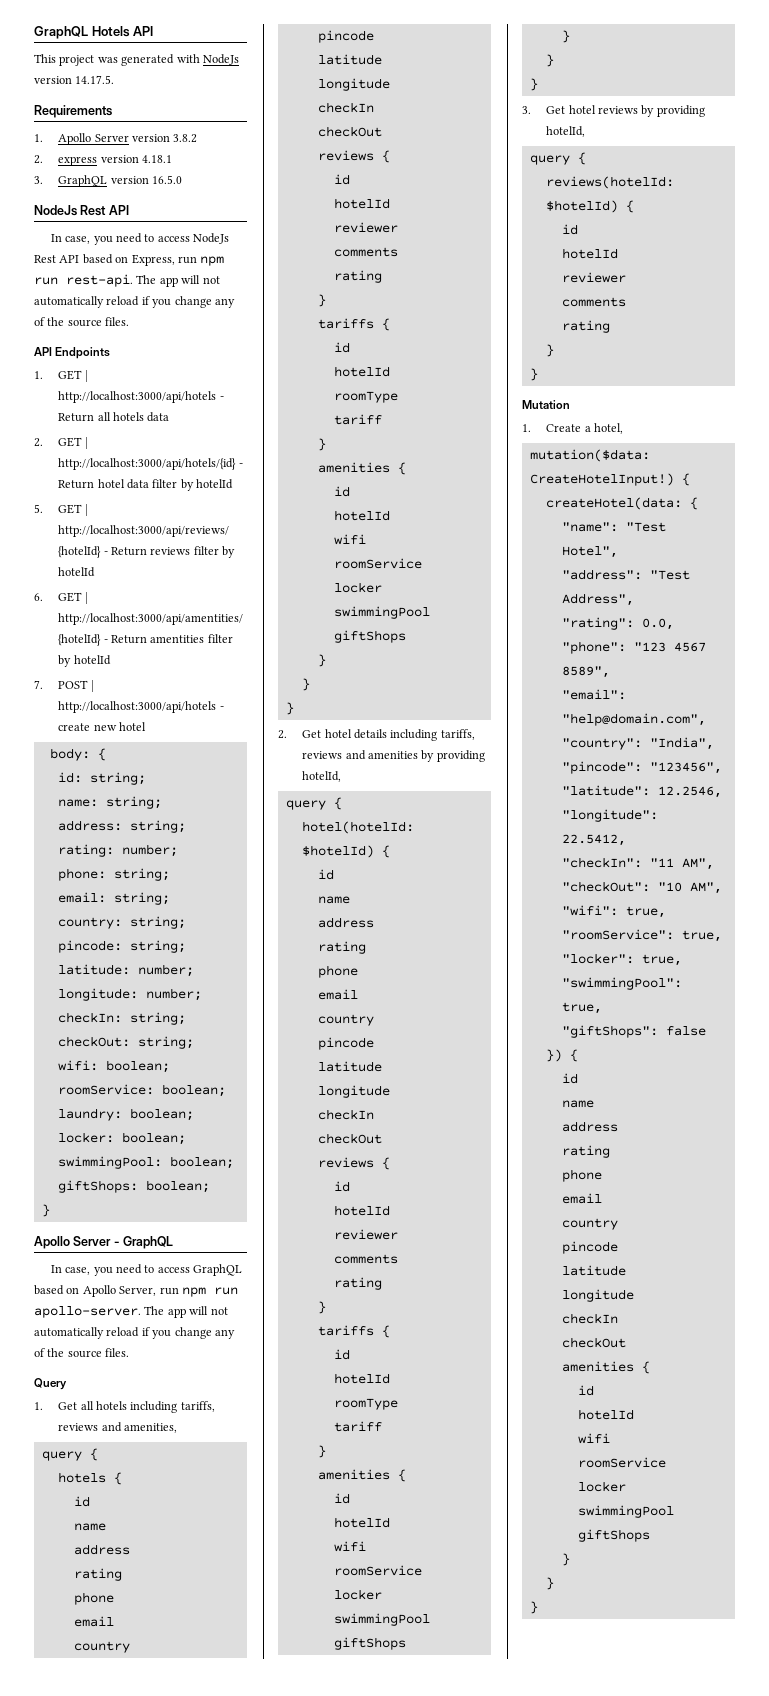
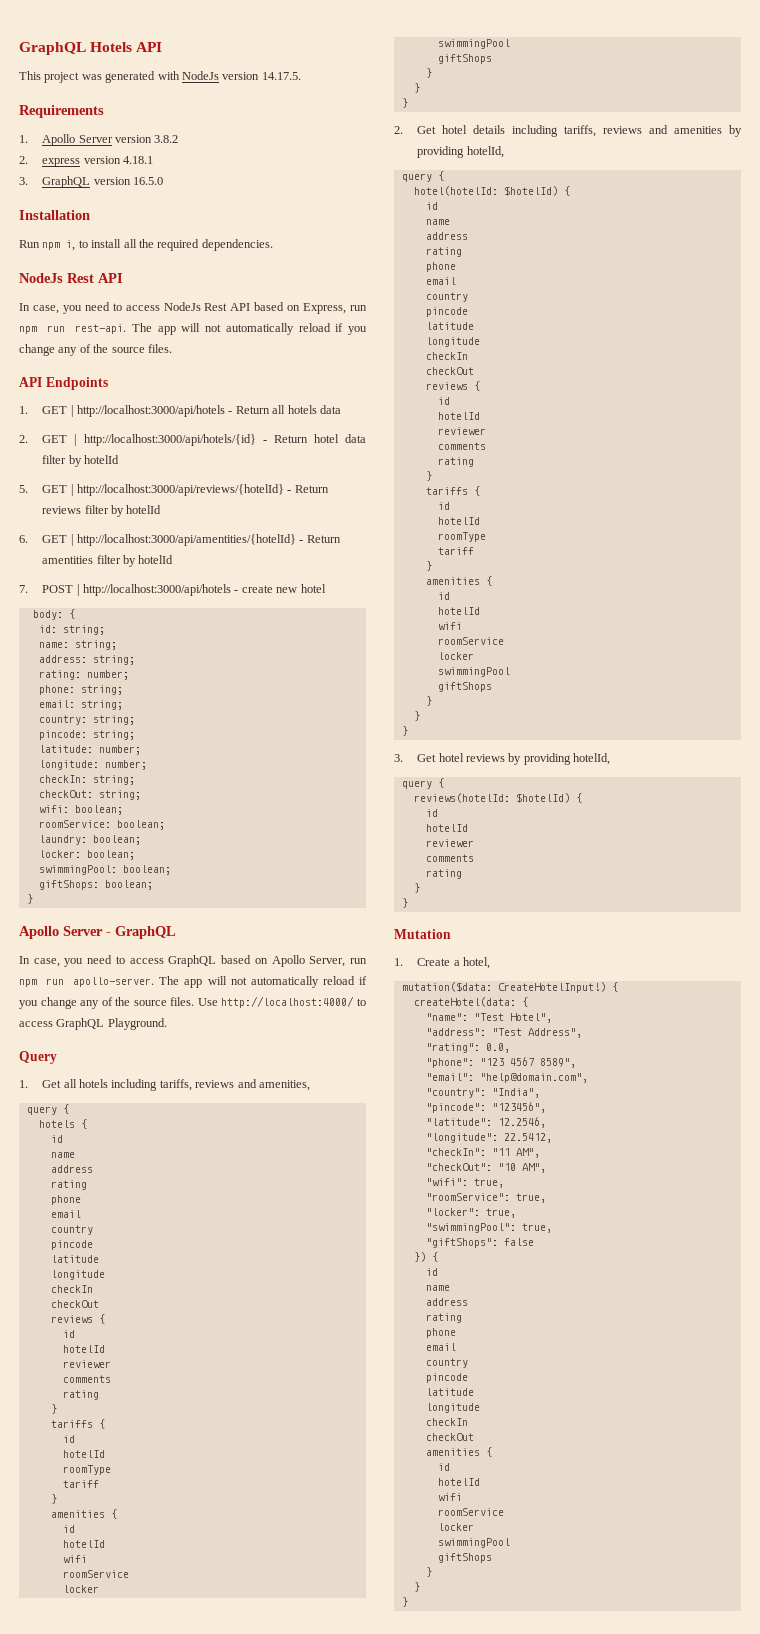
(183, 179) none -> [19,210,90,220] [19,239,273,251] // Installation // Run npm i, to install all the required dependencies.
(130, 1352) none -> [197,996,366,1008] [19,1018,167,1030] Use http://localhost:4000/ to access GraphQL Playground.

